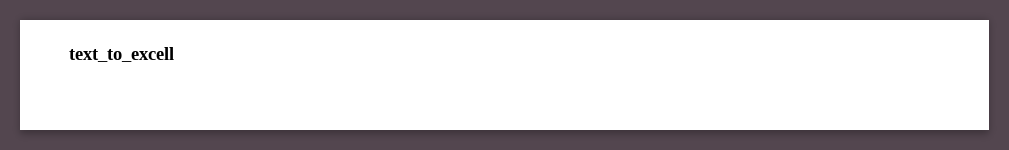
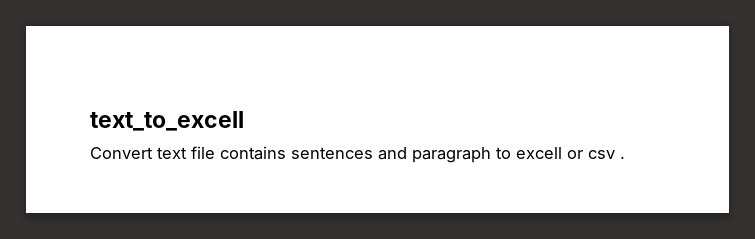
(174, 54) none -> [90,146,625,163] // Convert text file contains sentences and paragraph to excell or csv .

